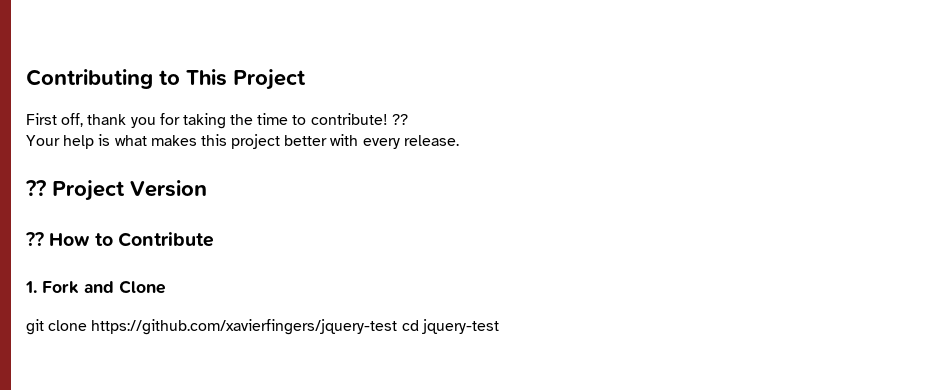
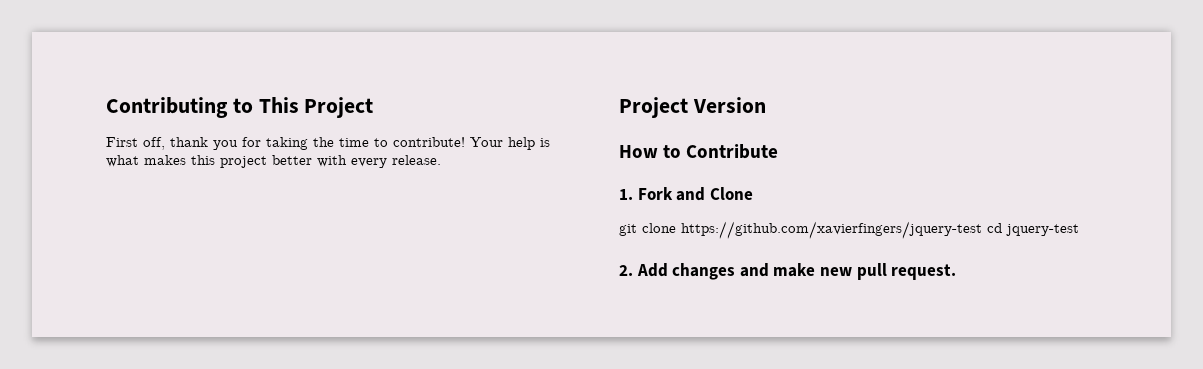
[391,114,408,125] ?? // -> (465, 142) none
[25,180,46,196] ?? -> (441, 160) none
[25,232,44,246] ?? -> (766, 105) none
(499, 326) none -> [619,263,957,280] // 2. Add changes and make new pull request.

